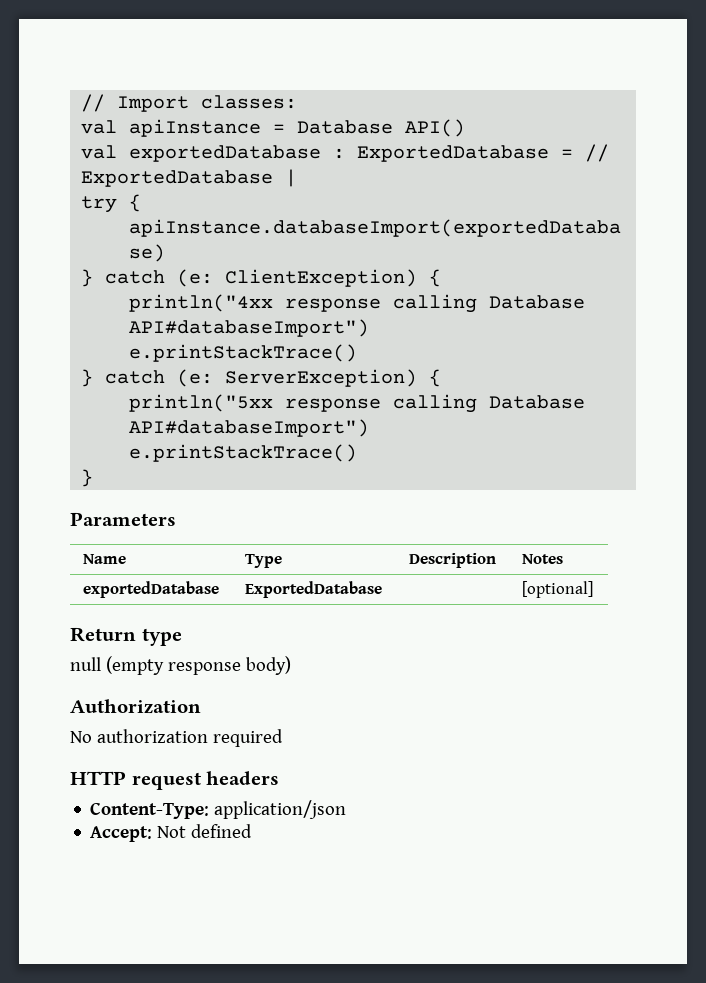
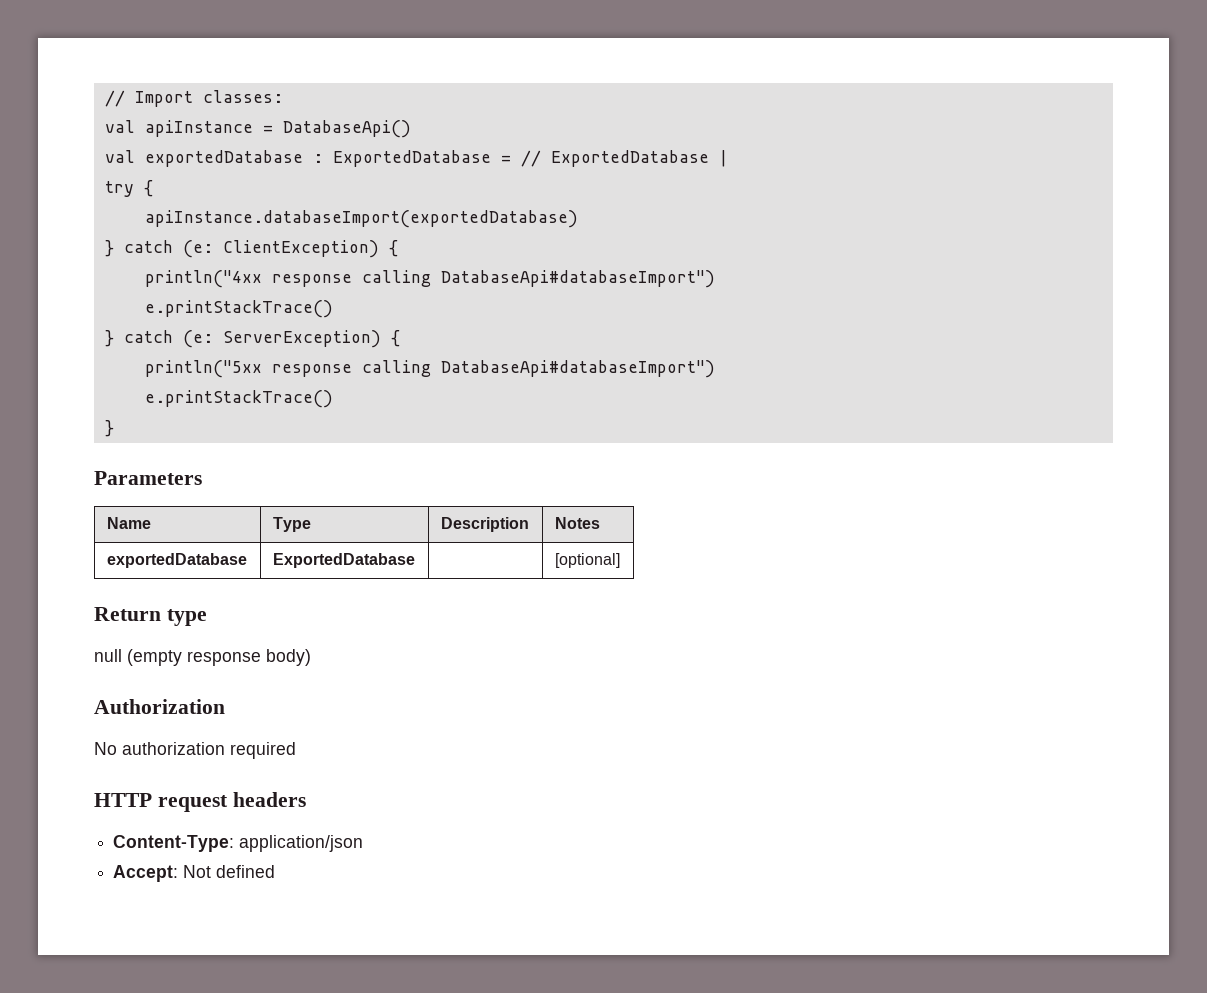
[297,119,466,137] Database API() -> [282,120,411,138] DatabaseApi()
[489,295,586,309] [129,319,370,337] Database API#databaseImport") -> [440,270,715,288] DatabaseApi#databaseImport")
[489,395,586,409] [129,419,370,437] Database API#databaseImport") -> [440,360,715,378] DatabaseApi#databaseImport")

